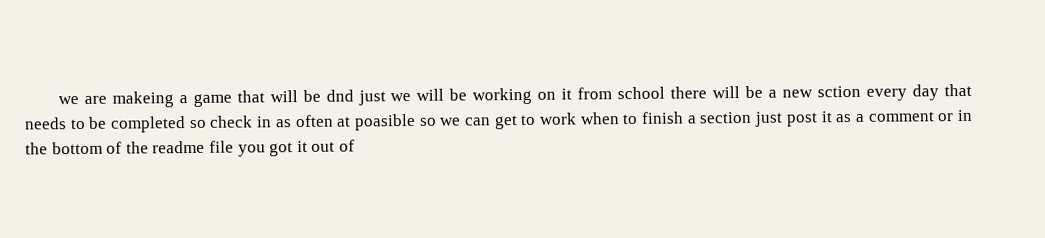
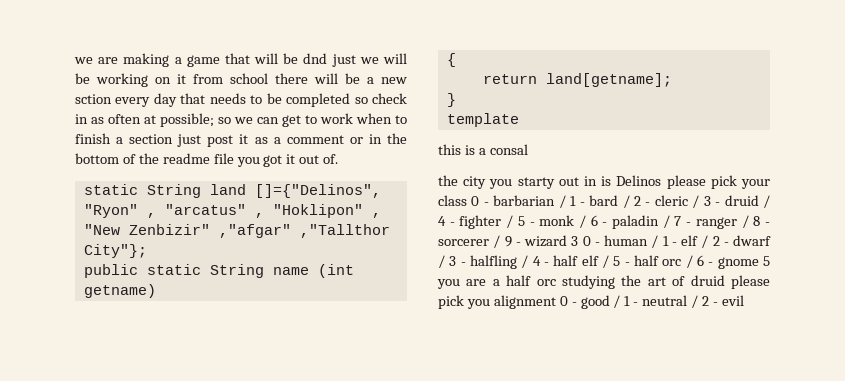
[111,91,174,108] makeing -> [123,53,170,67] making
[353,113,416,131] poasible -> [160,113,214,127] possible;
[338,139,355,152] of -> [323,154,339,164] [83,184,381,198] [83,204,381,218] [83,224,390,238] [83,244,147,258] [83,264,354,278] [83,284,156,298] [446,53,456,67] [482,73,672,87] [446,93,456,107] [446,113,519,127] [438,144,528,155] [438,175,770,189] [438,195,770,208] [438,215,770,229] [438,235,771,248] [438,255,770,269] [437,275,770,289] [438,295,744,309] of. // static String land []={"Delinos", "Ryon" , "arcatus" , "Hoklipon" , "New Zenbizir" ,"afgar" ,"Tallthor City"}; // public static String name (int getname) // { // return land[getname]; // } // template // this is a consal // the city you starty out in is Delinos please pick your class 0 - barbarian / 1 - bard / 2 - cleric / 3 - druid / 4 - fighter / 5 - monk / 6 - paladin / 7 - ranger / 8 - sorcerer / 9 - wizard 3 0 - human / 1 - elf / 2 - dwarf / 3 - halfling / 4 - half elf / 5 - half orc / 6 - gnome 5 you are a half orc studying the art of druid please pick you alignment 0 - good / 1 - neutral / 2 - evil

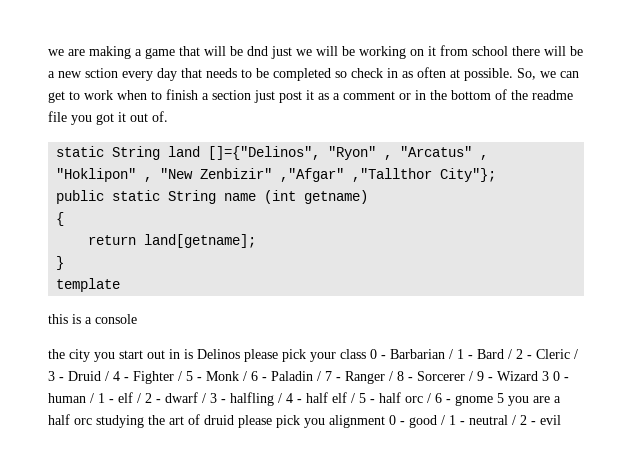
[160,113,231,127] possible; so -> [464,68,536,81] possible. So,
[164,204,246,215] "arcatus" -> [400,146,473,157] "Arcatus"
[218,224,291,238] ,"afgar" -> [280,168,345,182] ,"Afgar"
[489,144,528,155] consal -> [95,314,137,324] console
[517,177,555,189] starty -> [119,350,143,359] start
[493,195,770,208] [438,215,660,229] barbarian / 1 - bard / 2 - cleric / 3 - druid / 4 - fighter / 5 - monk / 6 - paladin -> [390,349,578,359] [48,371,313,384] Barbarian / 1 - Bard / 2 - Cleric / 3 - Druid / 4 - Fighter / 5 - Monk / 6 - Paladin
[695,217,737,229] ranger -> [345,371,385,384] Ranger
[438,239,489,246] sorcerer -> [417,371,465,381] Sorcerer
[524,235,567,247] wizard -> [497,371,538,381] Wizard

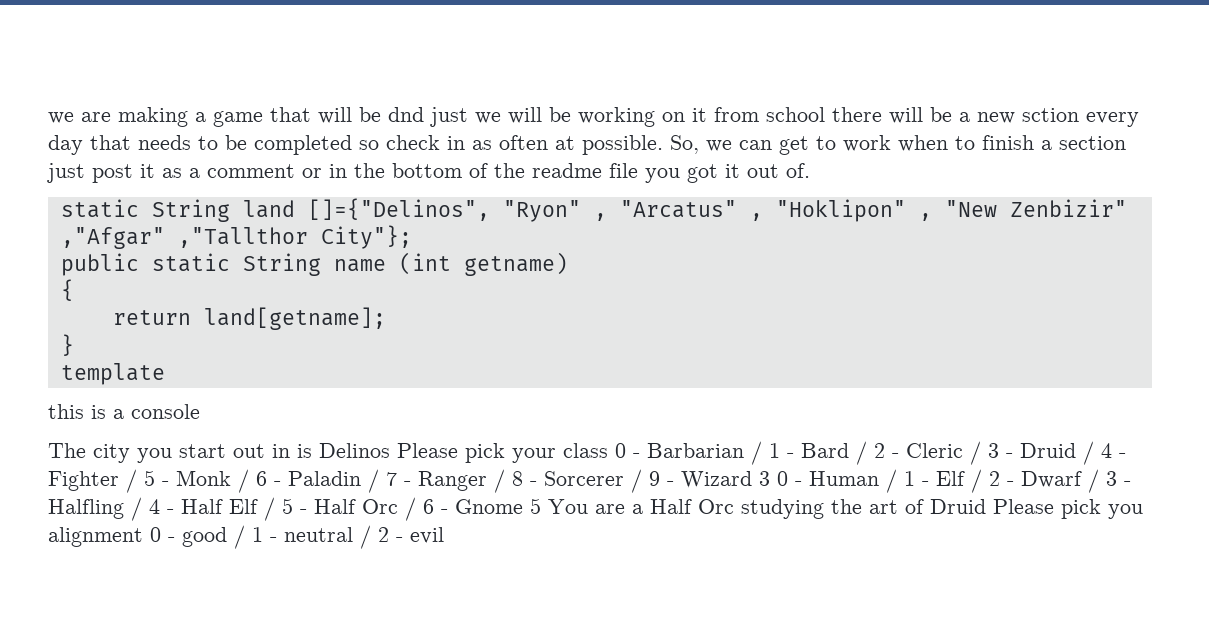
[48,349,65,359] the -> [48,443,86,458] The
[244,349,278,362] please -> [397,443,458,458] Please
[48,392,561,406] [48,414,92,425] human / 1 - elf / 2 - dwarf / 3 - halfling / 4 - half elf / 5 - half orc / 6 - gnome 5 you are a half orc -> [809,469,1131,493] [48,497,734,521] Human / 1 - Elf / 2 - Dwarf / 3 - Halfling / 4 - Half Elf / 5 - Half Orc / 6 - Gnome 5 You are a Half Orc
[204,415,272,428] druid please -> [930,499,1054,514] Druid Please

